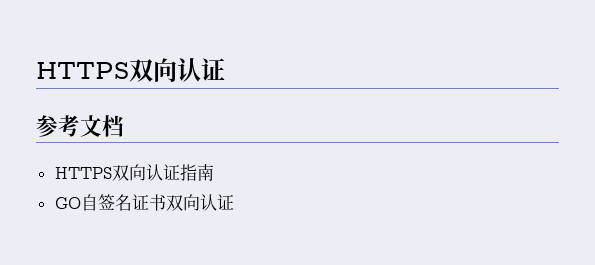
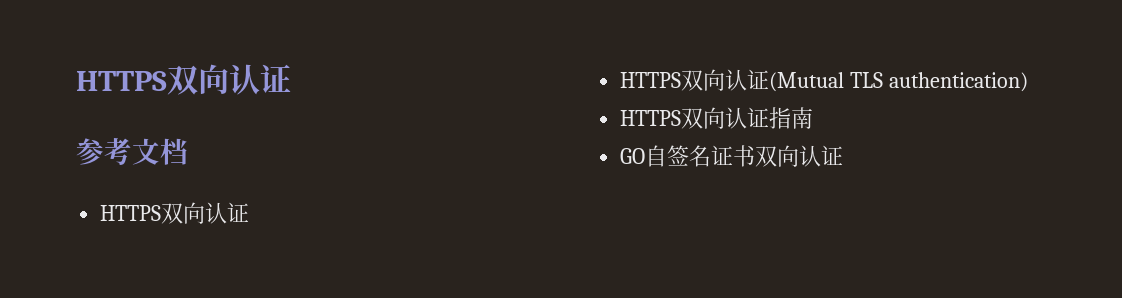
(180, 172) none -> [620,69,1029,92] [620,107,770,129] // HTTPS双向认证(Mutual TLS authentication) // HTTPS双向认证

